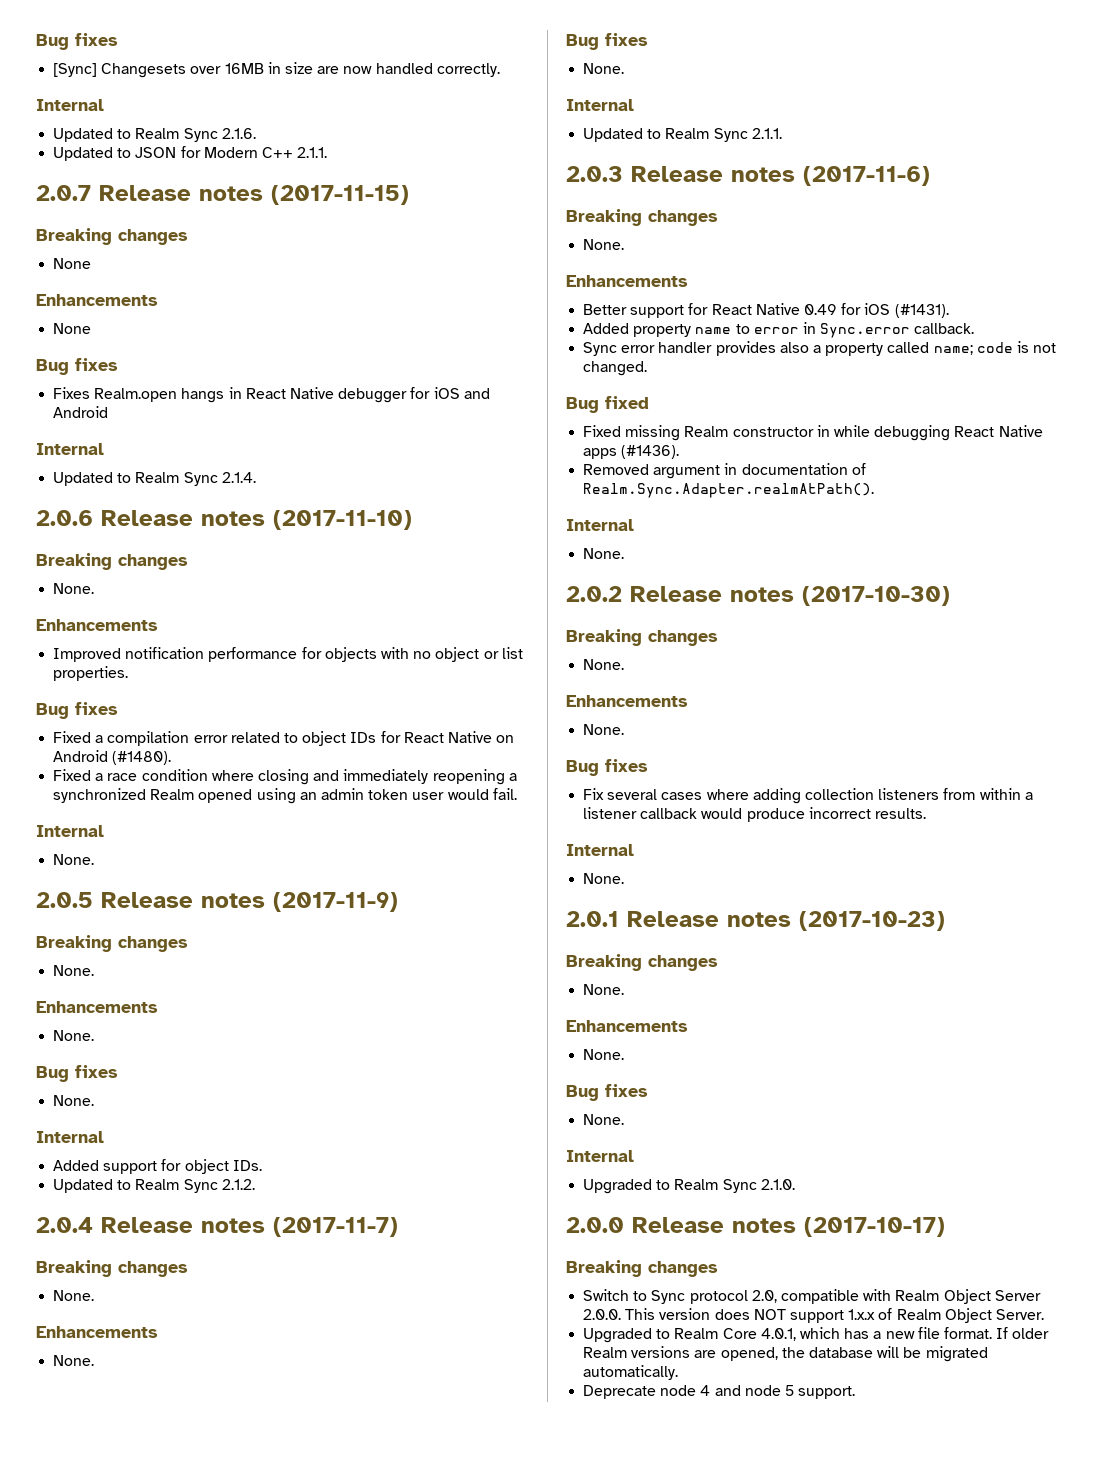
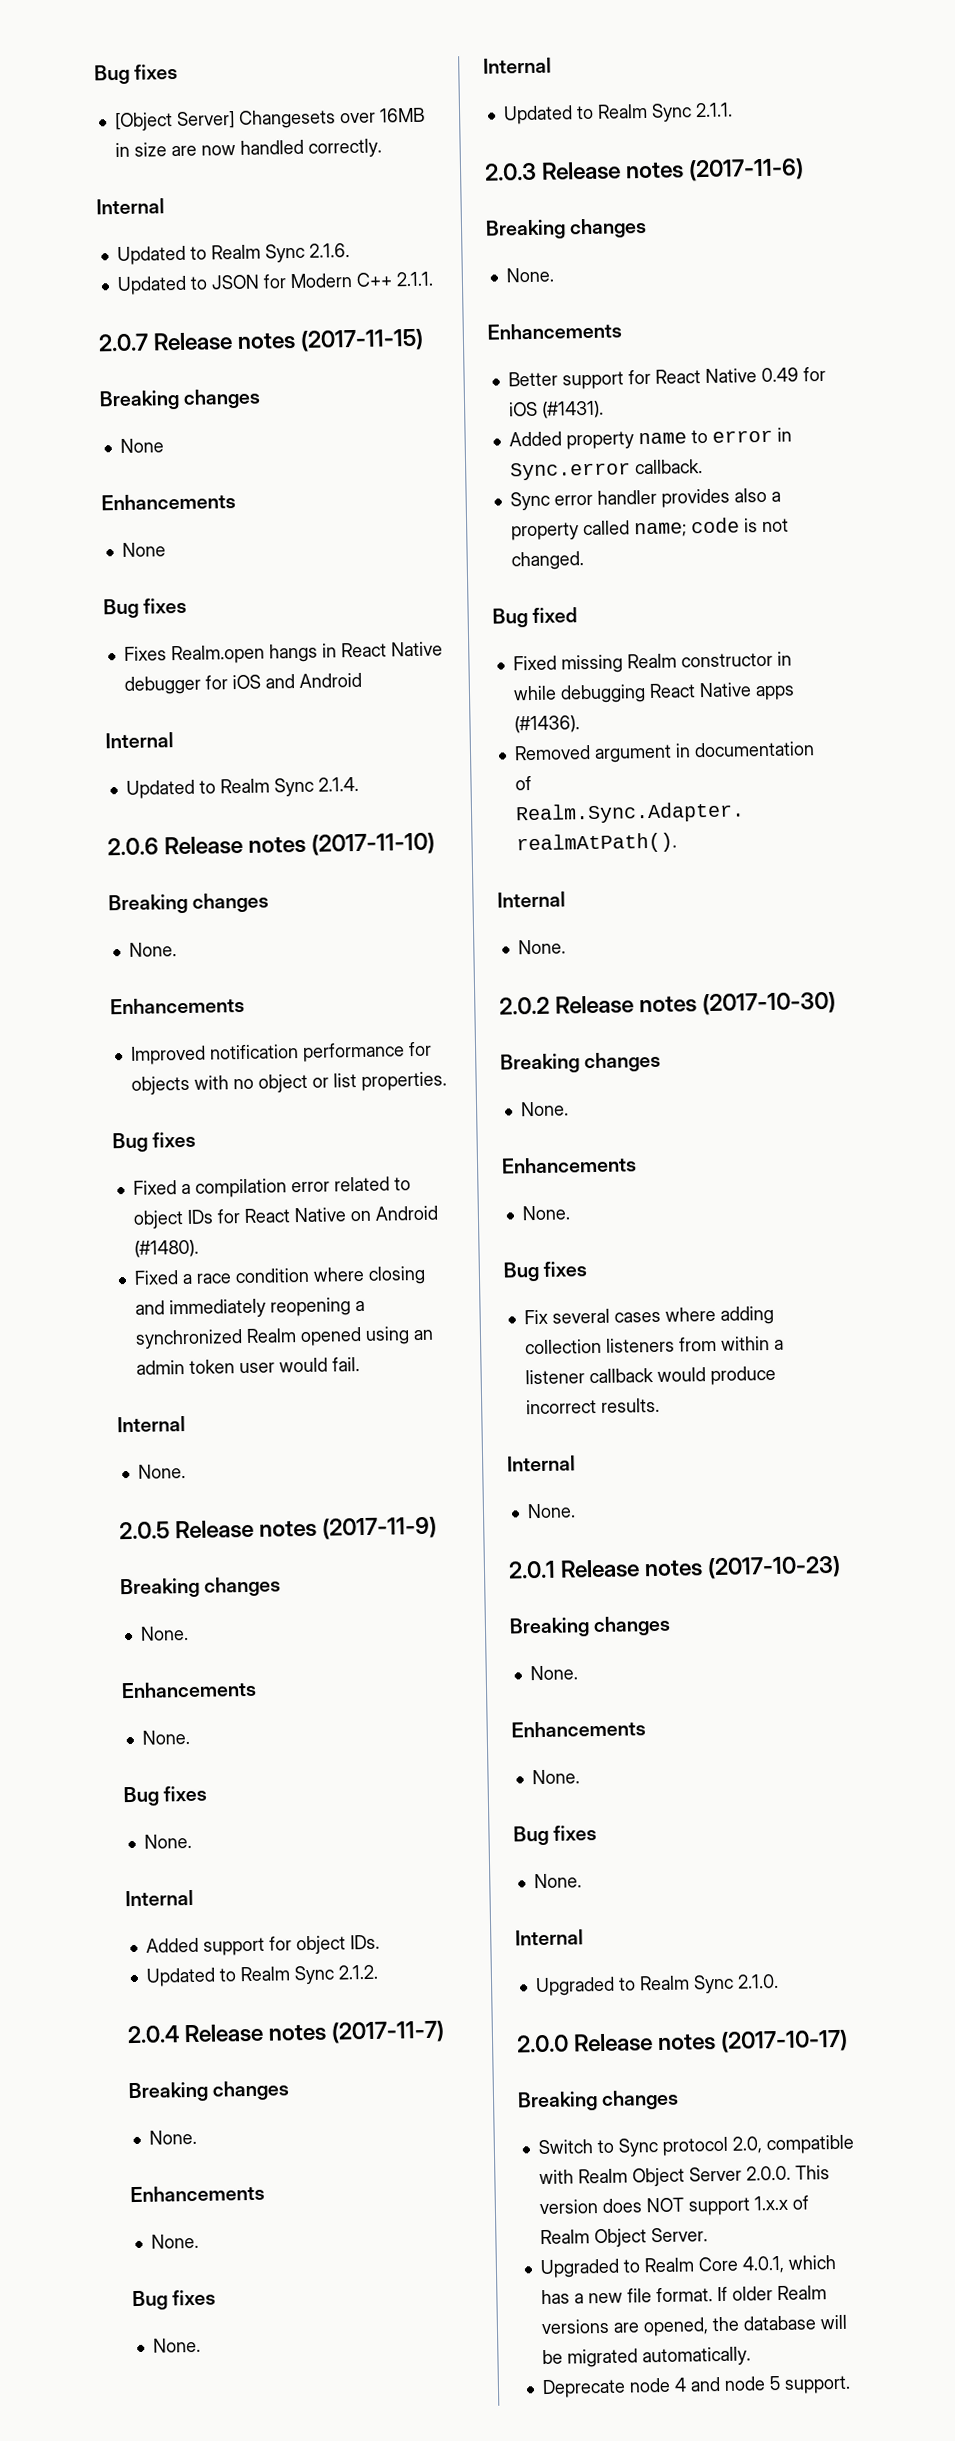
[36,33,118,50] [53,63,98,77] Bug fixes // [Sync] -> [94,63,179,85] [114,111,235,132] Bug fixes // [Object Server]

